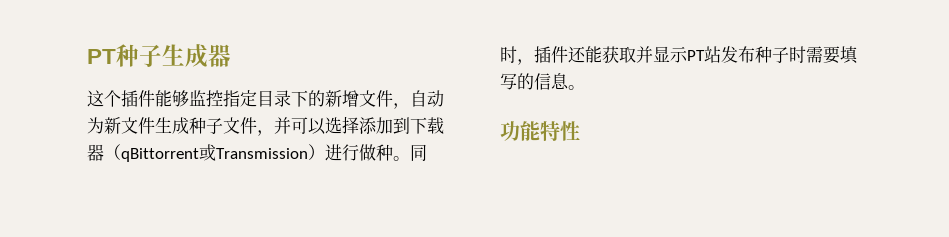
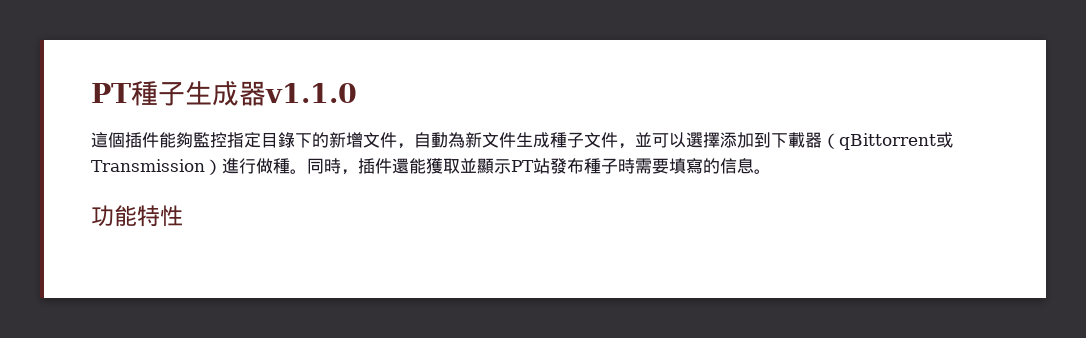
[87,44,139,67] PT种 -> [91,81,158,106] PT種
[87,90,206,107] // 这个插件能够监 -> [265,83,357,103] [91,131,210,148] v1.1.0 // 這個插件能夠監
[274,90,291,107] 录 -> [278,132,295,148] 錄
[427,90,444,107] [87,117,104,134] 动为 -> [431,132,465,148] 動為
[189,117,206,134] 种 -> [550,132,567,148] 種
[274,116,359,135] 并可以选择 -> [635,132,720,148] 並可以選擇
[427,117,444,134] 载 -> [788,132,805,148] 載
[325,144,427,161] [500,46,859,65] [500,73,517,90] 进行做种。同时，插件还能获取并显示PT站发布种子时需要填写 -> [222,158,703,175] 進行做種。同時，插件還能獲取並顯示PT站發布種子時需要填寫

